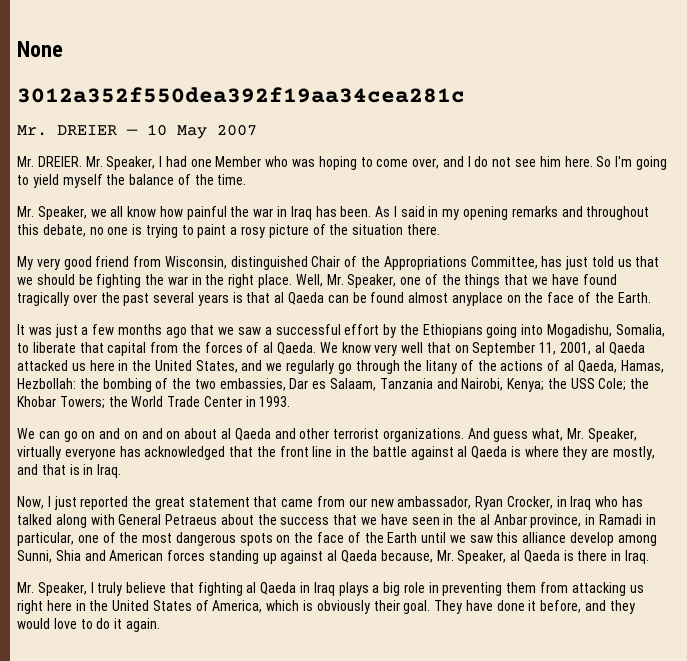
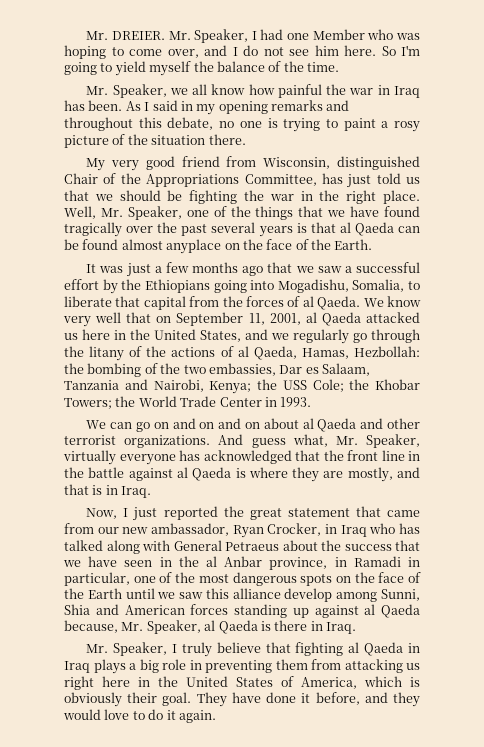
[17,41,63,57] [17,87,465,103] [17,124,257,139] None // 3012a352f550dea392f19aa34cea281c // Mr. DREIER — 10 May 2007 // -> (86, 35) none

